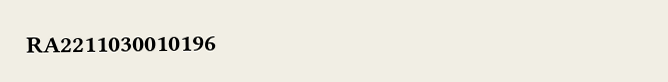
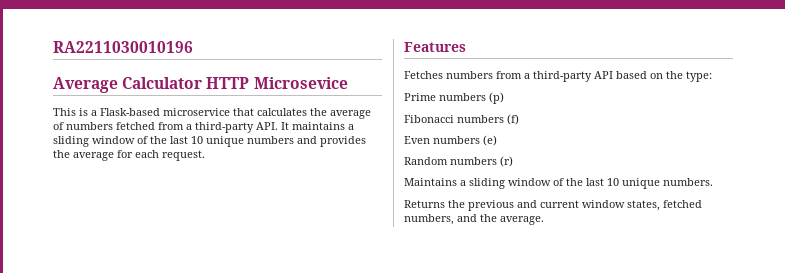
(217, 44) none -> [53,77,348,93] [53,108,371,119] [53,122,354,133] [53,136,366,147] [53,150,205,161] [404,42,466,52] [404,71,712,82] [404,92,504,104] [404,114,519,125] [404,135,497,146] [404,156,513,167] [404,178,713,189] [404,200,702,211] [404,214,544,225] // Average Calculator HTTP Microsevice // This is a Flask-based microservice that calculates the average of numbers fetched from a third-party API. It maintains a sliding window of the last 10 unique numbers and provides the average for each request. // Features // Fetches numbers from a third-party API based on the type: // Prime numbers (p) // Fibonacci numbers (f) // Even numbers (e) // Random numbers (r) // Maintains a sliding window of the last 10 unique numbers. // Returns the previous and current window states, fetched numbers, and the average.

